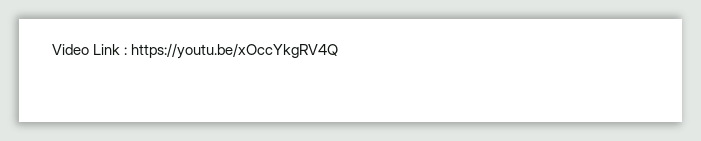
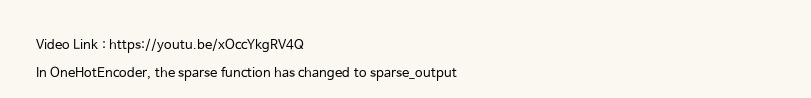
(339, 51) none -> [36,66,457,81] // In OneHotEncoder, the sparse function has changed to sparse_output

